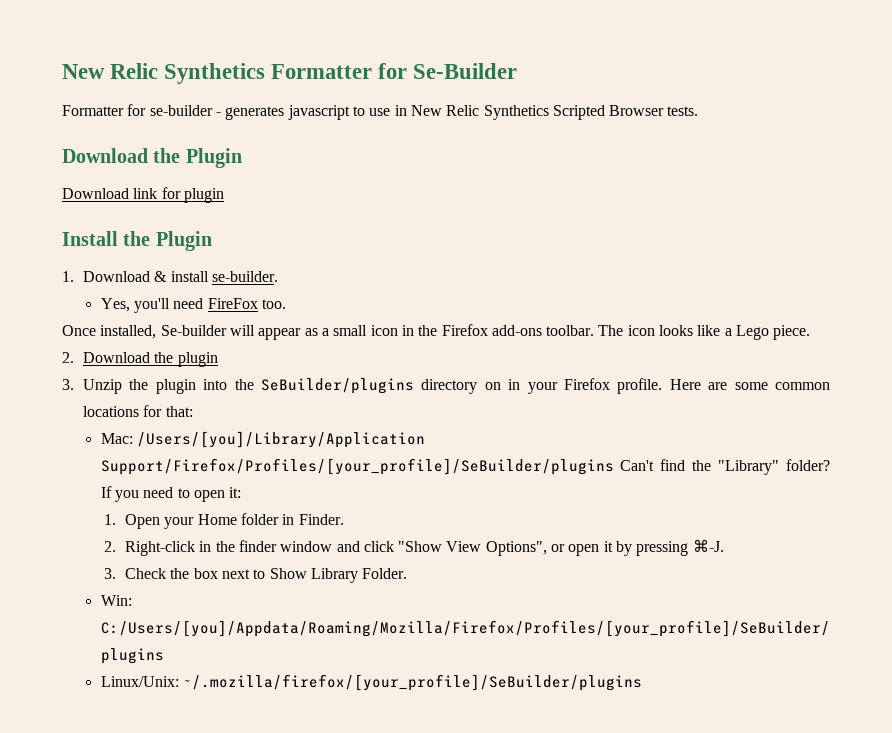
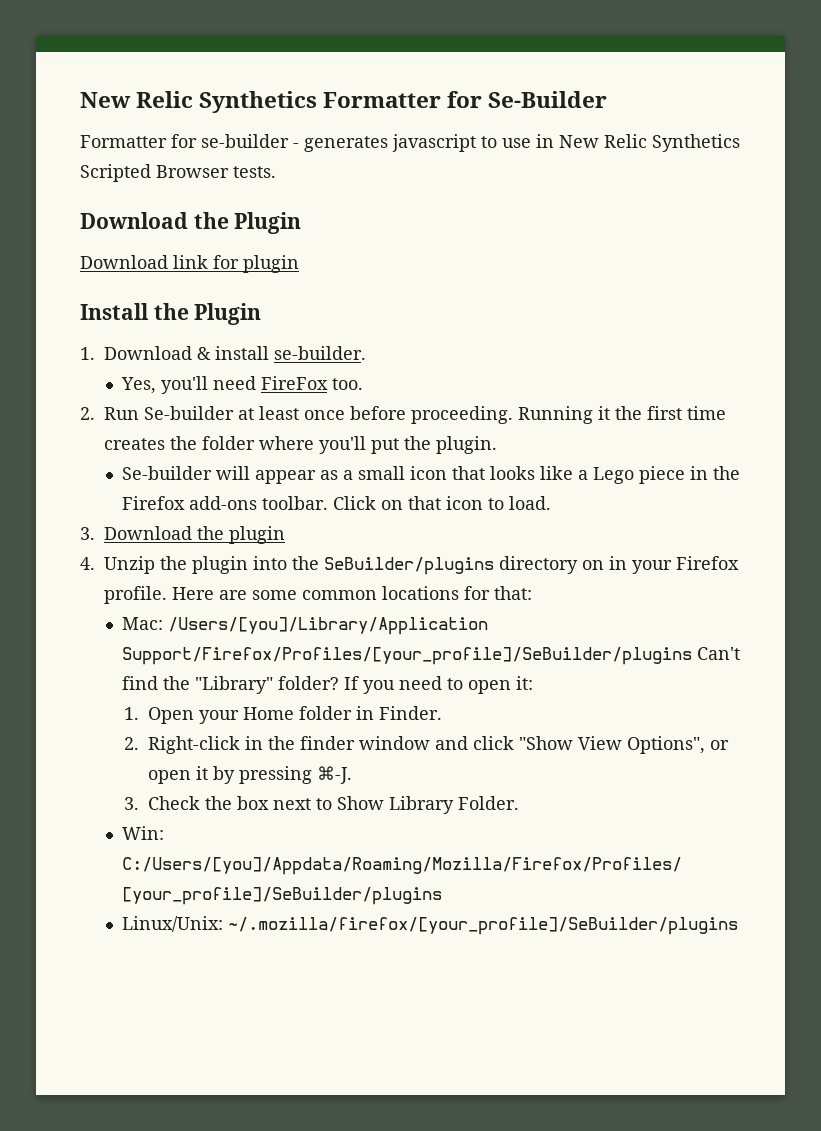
[62,325,157,339] Once installed, -> [80,406,726,424] [104,436,497,454] 2. Run Se-builder at least once before proceeding. Running it the first time creates the folder where you'll put the plugin. //
(398, 330) none -> [451,466,685,484] that looks like a Lego piece
[598,325,811,340] [62,352,74,363] The icon looks like a Lego piece. // 2. -> [332,496,551,510] [80,527,95,540] Click on that icon to load. // 3.
[62,379,74,390] 3. -> [80,557,95,570] 4.

